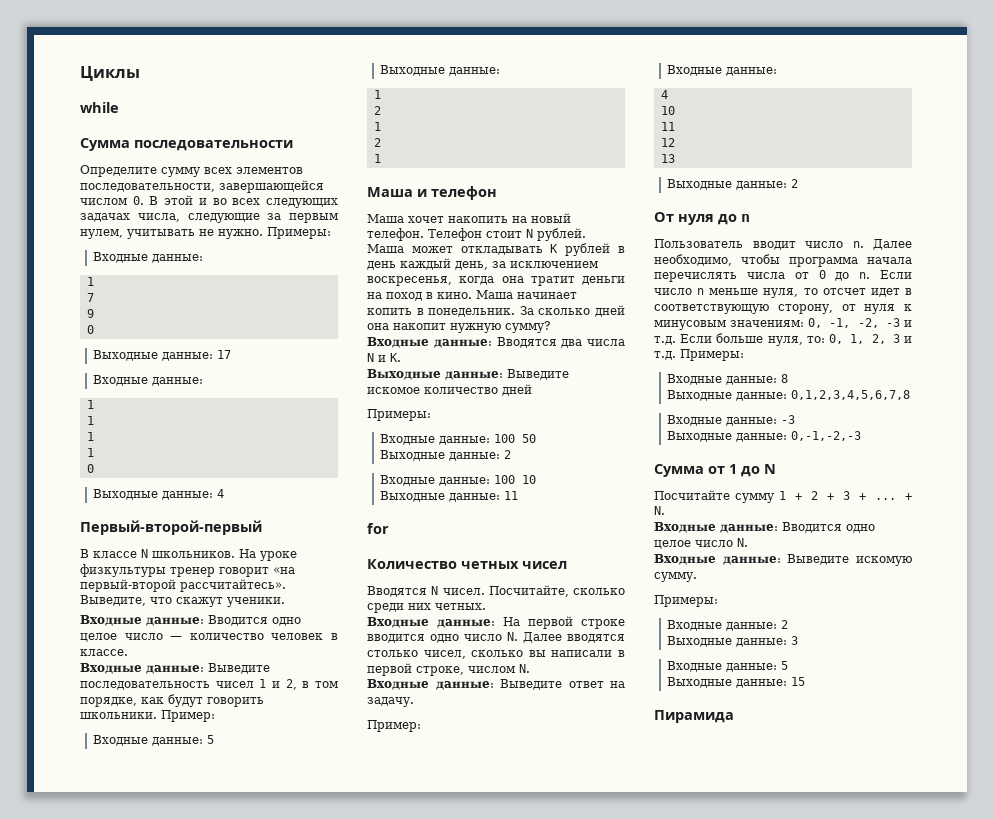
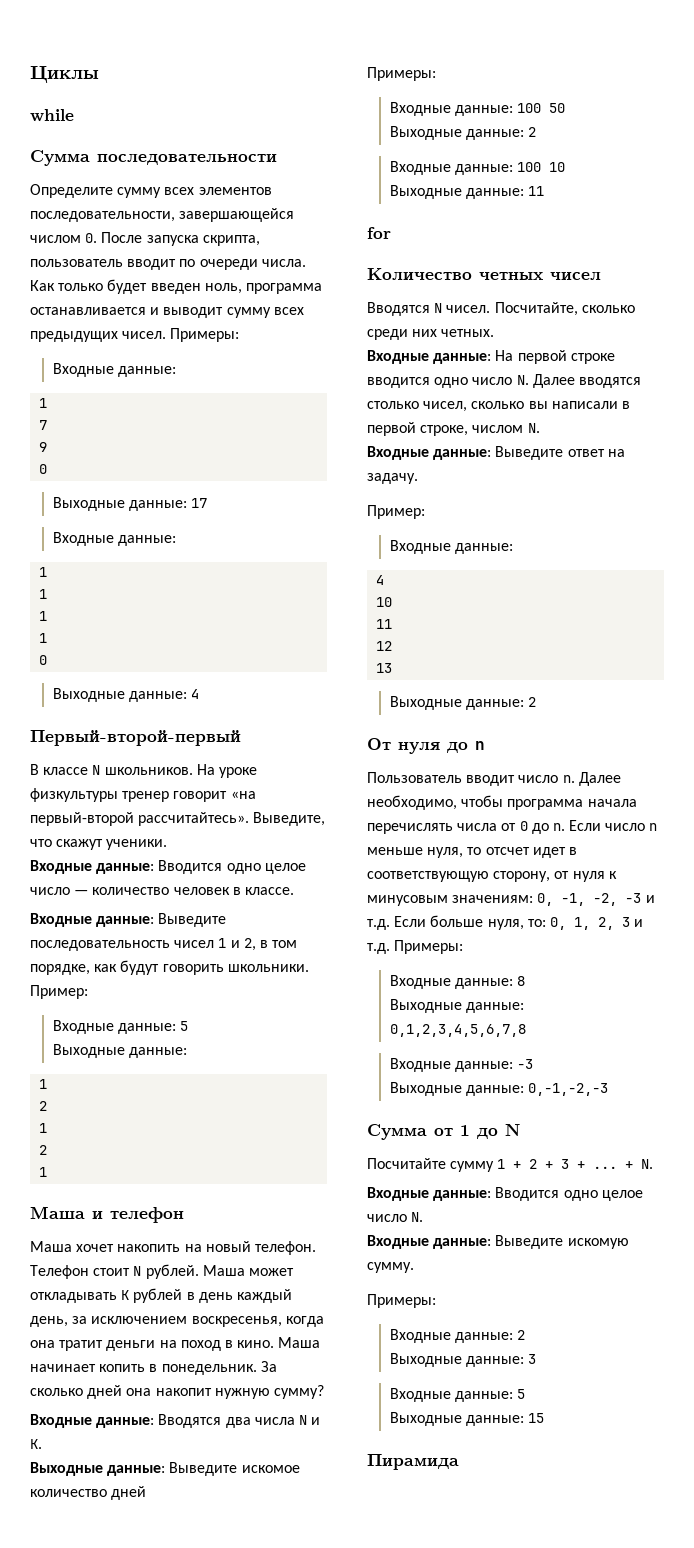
[149,195,338,208] [80,213,338,223] [80,229,263,239] В этой и во всех следующих задачах числа, следующие за первым нулем, учитывать не нужно. -> [101,232,260,246] [30,259,306,270] [30,279,322,294] [30,307,304,318] [30,331,167,342] После запуска скрипта, пользователь вводит по очереди числа. Как только будет введен ноль, программа останавливается и выводит сумму всех предыдущих чисел.

